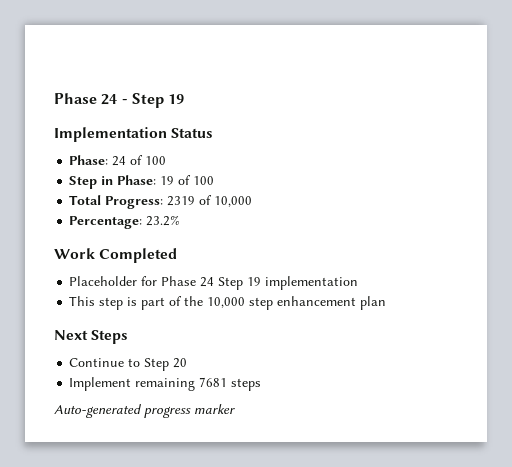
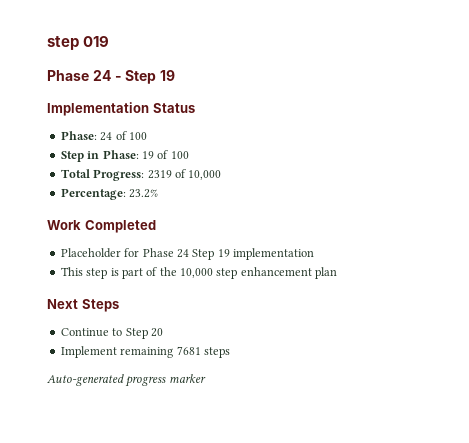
(54, 98) none -> [47,36,110,50] step 019 //

